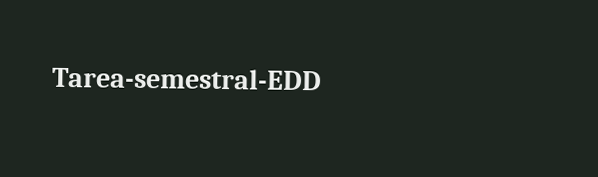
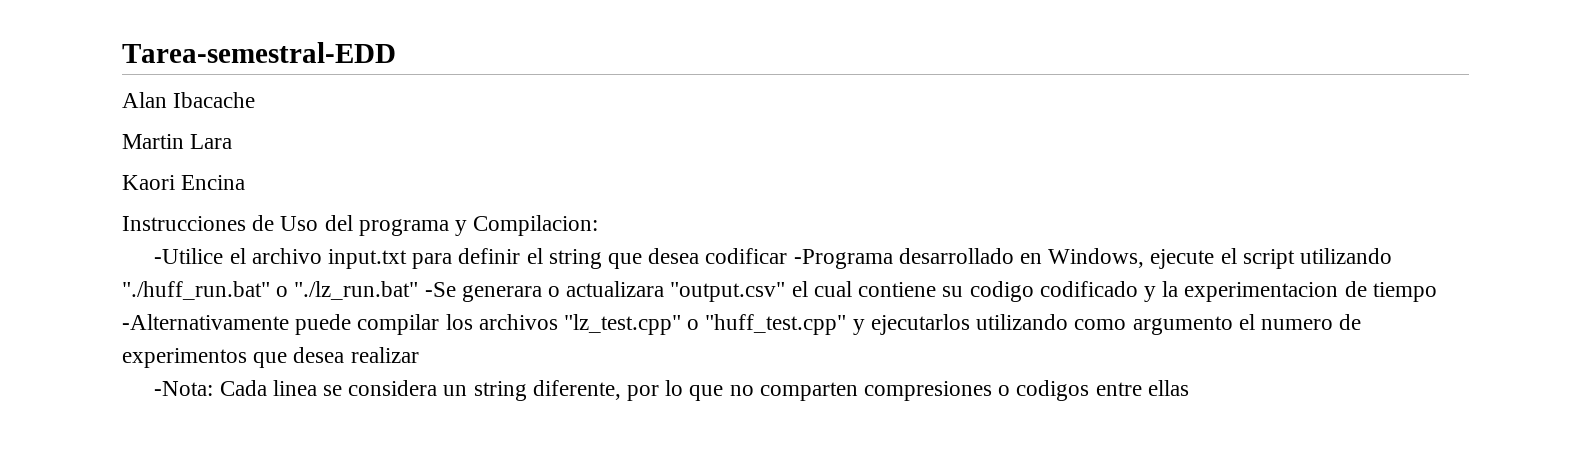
(322, 78) none -> [122,92,256,108] [122,134,233,149] [122,175,246,190] [122,215,599,236] [154,248,1393,269] [122,281,1437,302] [122,314,1362,335] [122,347,419,368] [154,380,1189,401] // Alan Ibacache // Martin Lara // Kaori Encina // Instrucciones de Uso del programa y Compilacion: // -Utilice el archivo input.txt para definir el string que desea codificar -Programa desarrollado en Windows, ejecute el script utilizando "./huff_run.bat" o "./lz_run.bat" -Se generara o actualizara "output.csv" el cual contiene su codigo codificado y la experimentacion de tiempo -Alternativamente puede compilar los archivos "lz_test.cpp" o "huff_test.cpp" y ejecutarlos utilizando como argumento el numero de experimentos que desea realizar // -Nota: Cada linea se considera un string diferente, por lo que no comparten compresiones o codigos entre ellas

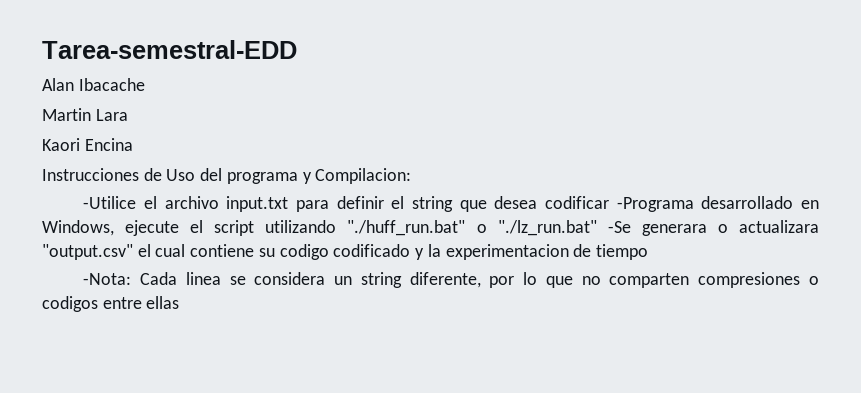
[122,314,1362,335] [122,347,419,368] -Alternativamente puede compilar los archivos "lz_test.cpp" o "huff_test.cpp" y ejecutarlos utilizando como argumento el numero de experimentos que desea realizar -> (648, 252) none

